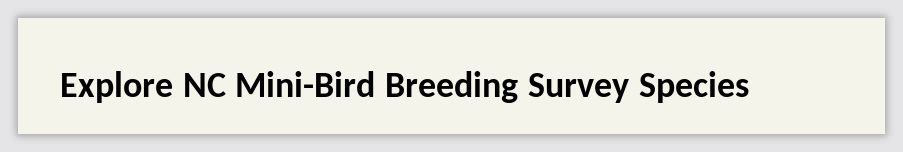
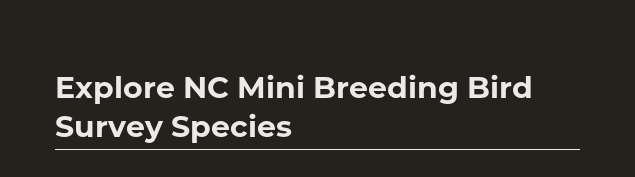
[235,71,519,103] Mini-Bird Breeding -> [237,74,534,104] Mini Breeding Bird

